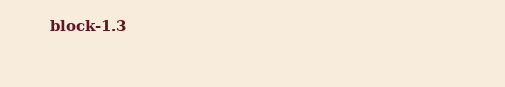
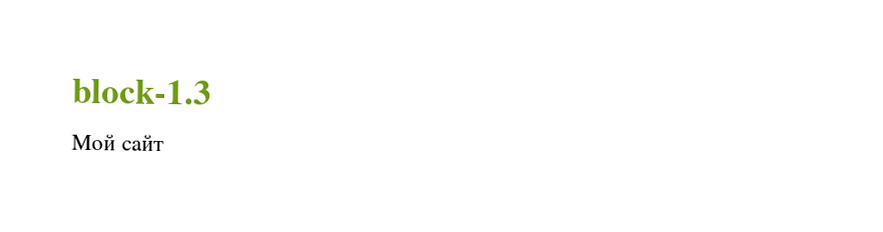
(126, 25) none -> [71,133,165,152] // Мой сайт

